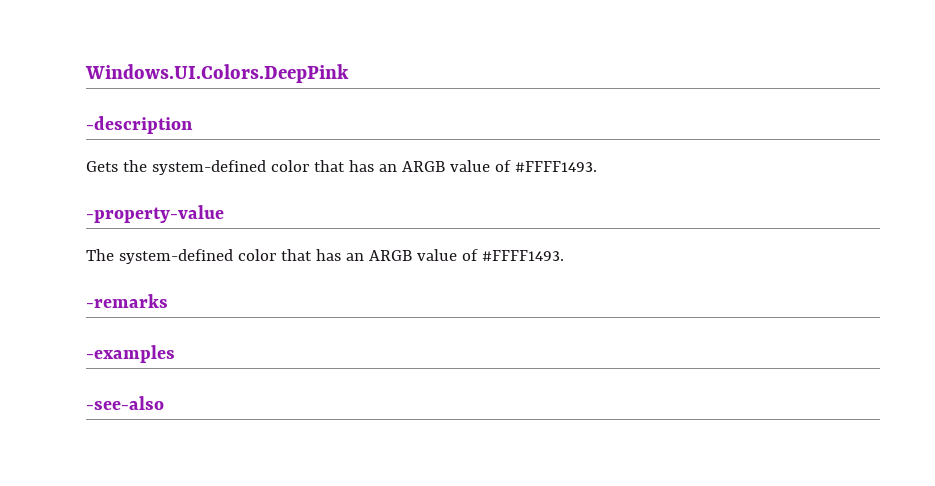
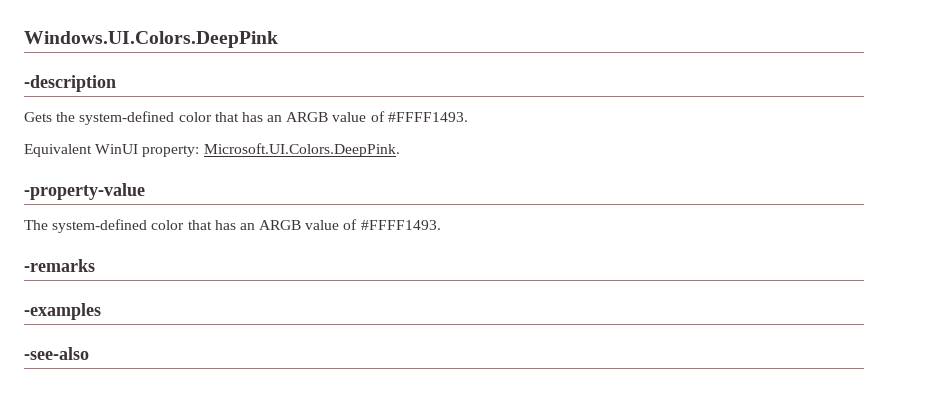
(597, 166) none -> [24,143,400,157] // Equivalent WinUI property: Microsoft.UI.Colors.DeepPink.

